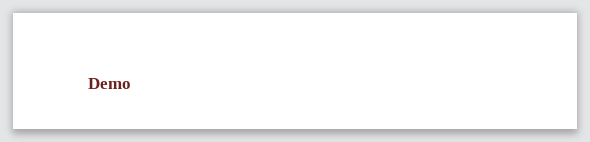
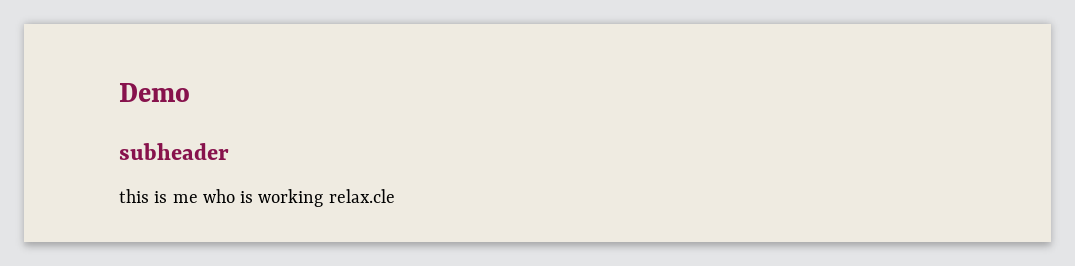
(131, 83) none -> [119,143,229,160] [119,189,395,207] // subheader // this is me who is working relax.cle

